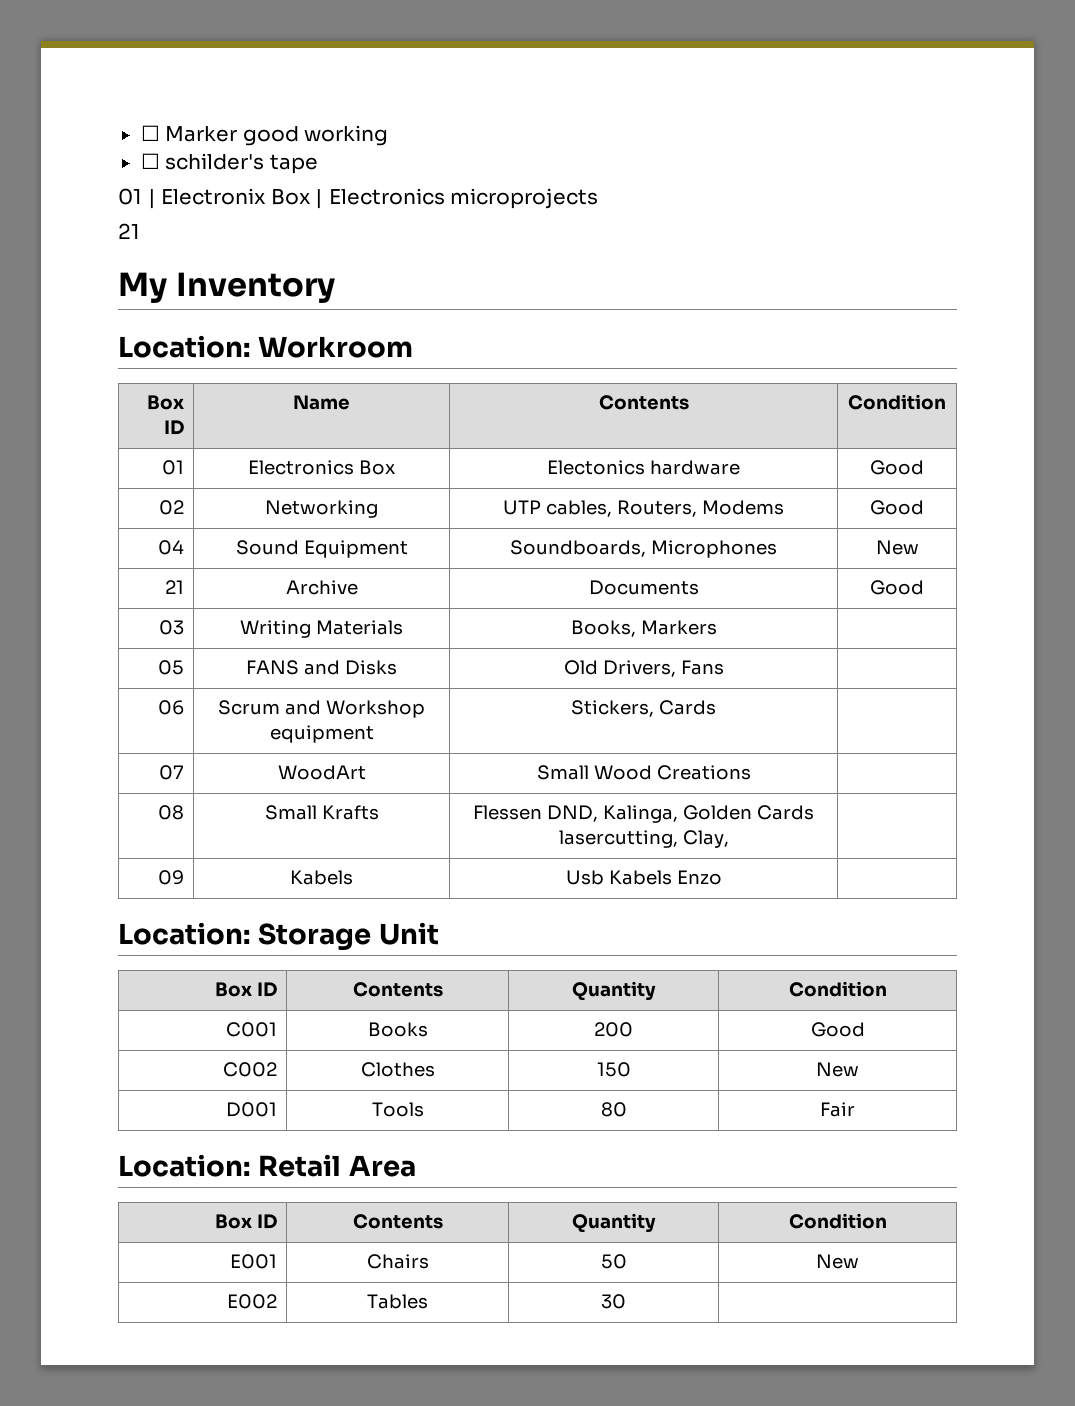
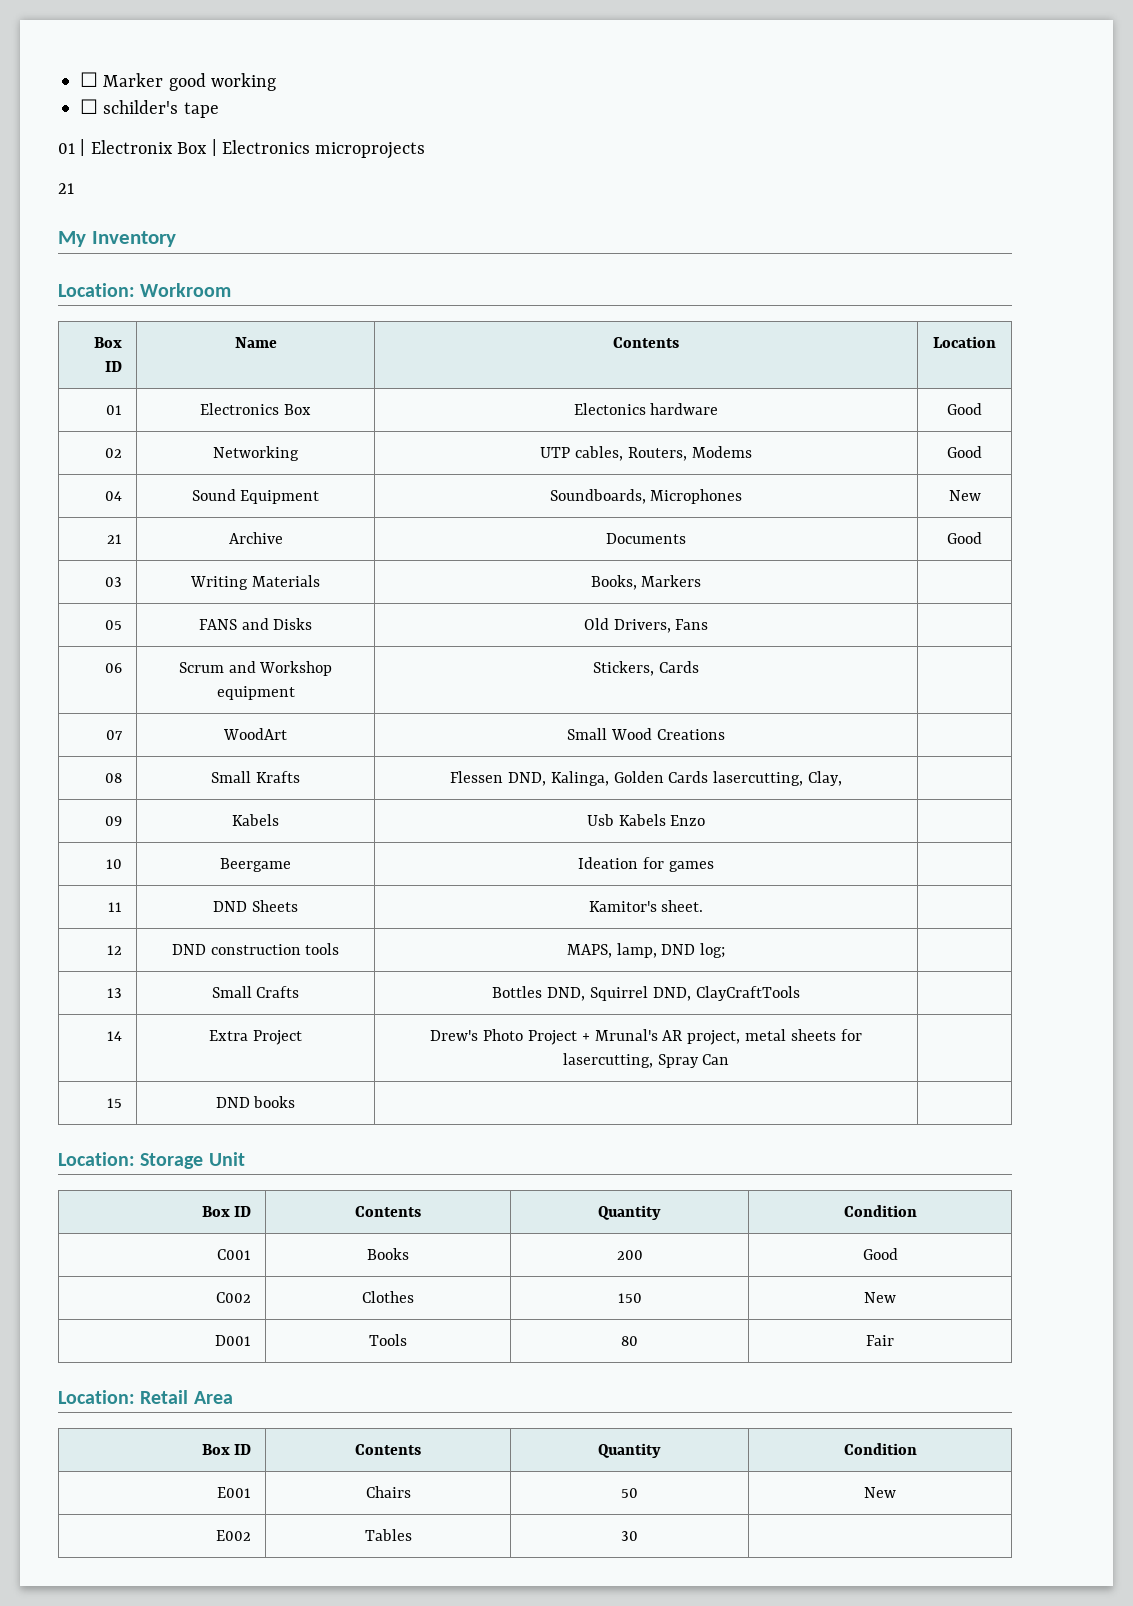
[848,394,946,410] Condition -> [933,336,996,348] Location
(722, 877) none -> [106,859,123,869] [219,858,291,872] [578,857,714,872] [108,902,123,912] [213,900,298,912] [588,900,704,912] [107,945,123,955] [171,943,340,955] [566,943,726,958] [107,988,123,998] [211,986,300,998] [492,986,800,1001] [107,1031,123,1041] [209,1030,302,1045] [430,1029,862,1045] [562,1053,730,1068] [107,1098,123,1108] [215,1096,296,1108] // 10 | Beergame | Ideation for games | // 11 | DND Sheets | Kamitor's sheet. | // 12 | DND construction tools | MAPS, lamp, DND log; | // 13 | Small Crafts | Bottles DND, Squirrel DND, ClayCraftTools | // 14 | Extra Project | Drew's Photo Project + Mrunal's AR project, metal sheets for lasercutting, Spray Can | // 15 | DND books | |

